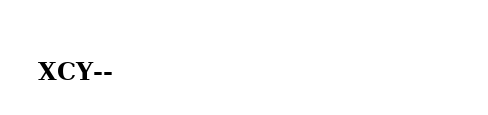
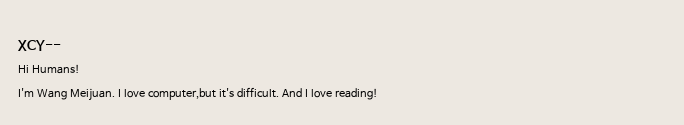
(113, 71) none -> [18,64,80,74] [18,87,378,101] // Hi Humans! // I'm Wang Meijuan. I love computer,but it's difficult. And I love reading!

